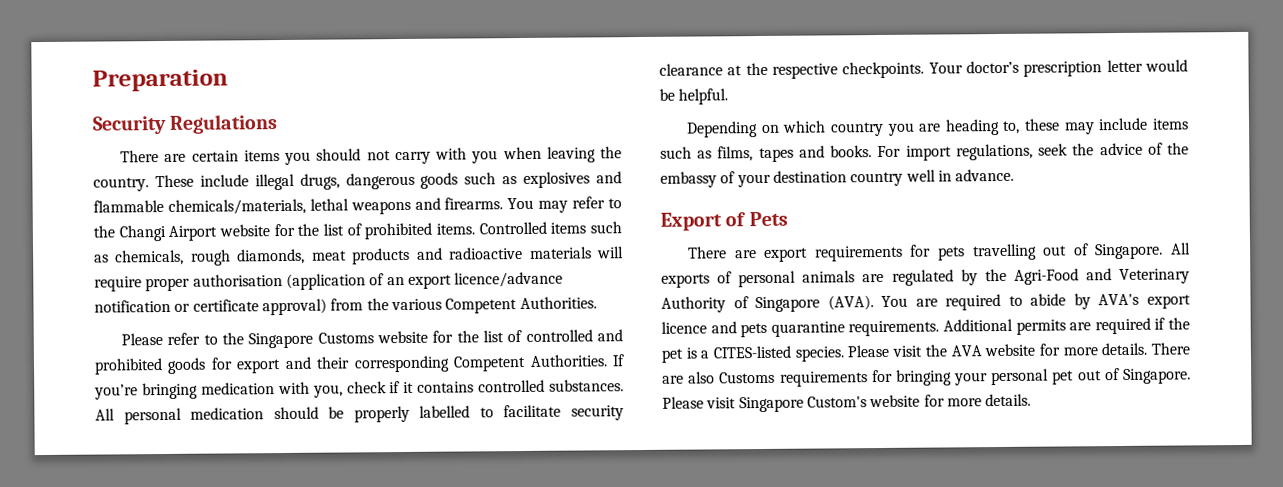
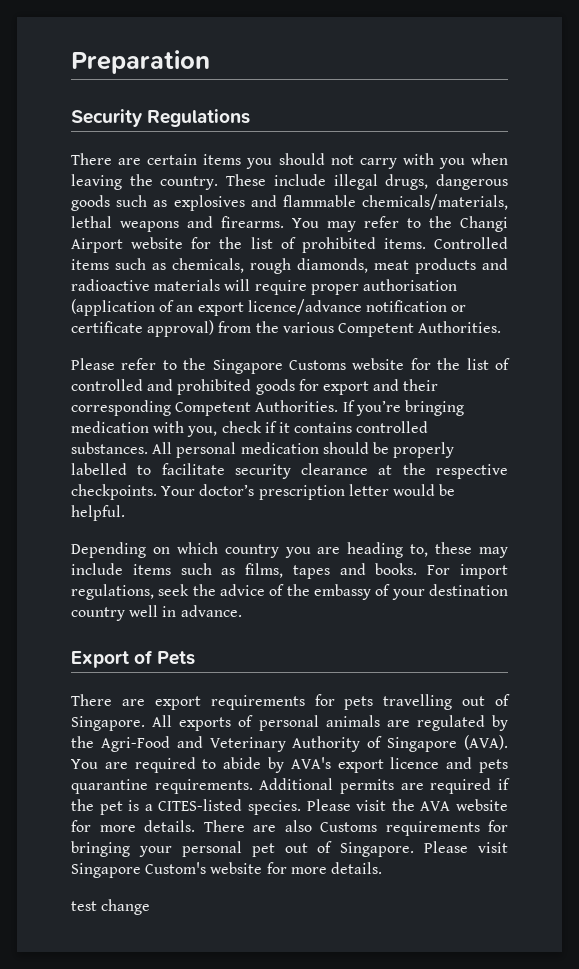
(1032, 400) none -> [71,899,151,915] // test change

